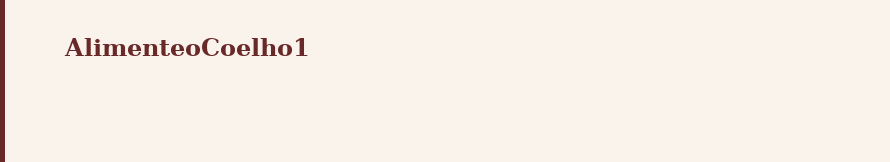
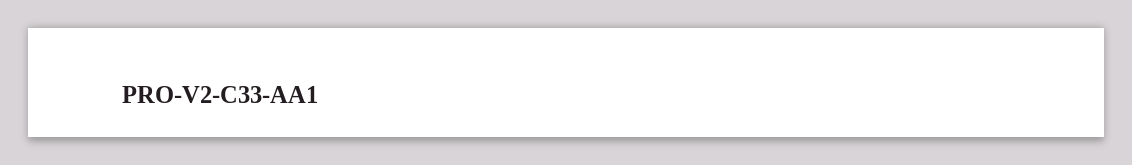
[64,38,310,56] AlimenteoCoelho1 -> [122,86,318,103] PRO-V2-C33-AA1

